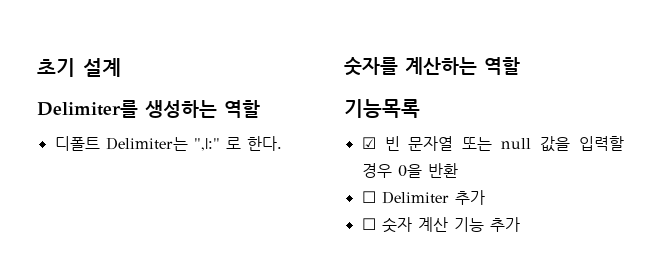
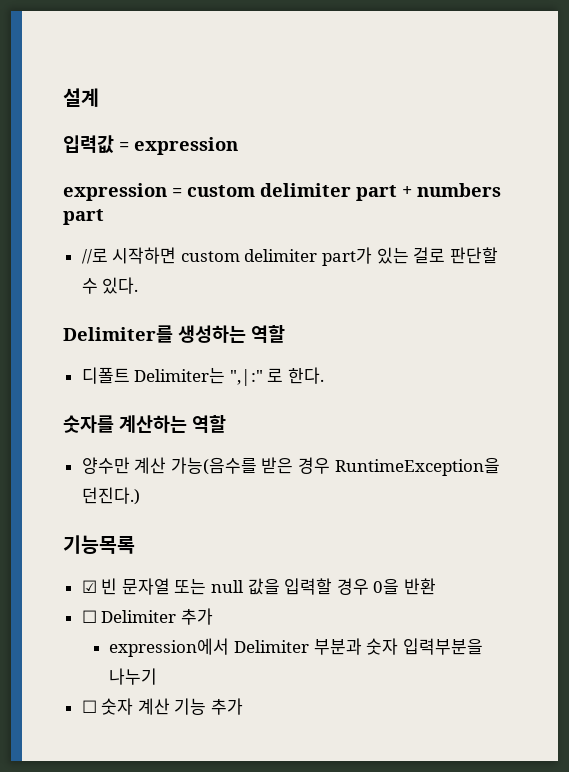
[37,58,75,77] 초기 -> (63, 97) none
(121, 67) none -> [63,135,238,155] [63,183,501,201] [63,209,104,225] [81,247,498,266] [81,277,139,294] // 입력값 = expression // expression = custom delimiter part + numbers part // //로 시작하면 custom delimiter part가 있는 걸로 판단할 수 있다.
(520, 66) none -> [81,457,500,476] [81,487,140,505] // 양수만 계산 가능(음수를 받은 경우 RuntimeException을 던진다.)
(485, 197) none -> [109,638,483,657] [109,668,158,685] // expression에서 Delimiter 부분과 숫자 입력부분을 나누기

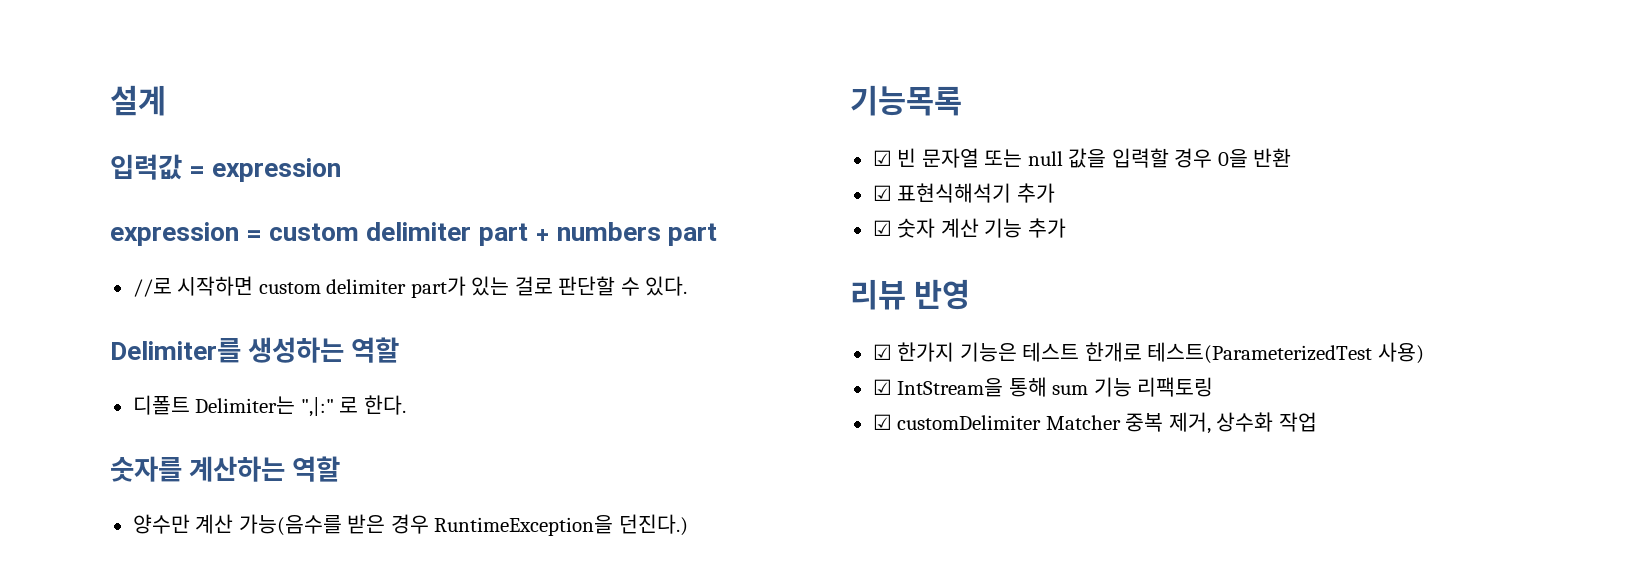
[81,608,213,625] [109,638,483,657] [109,668,158,685] [81,698,244,715] ☐ Delimiter 추가 // expression에서 Delimiter 부분과 숫자 입력부분을 나누기 // ☐ 숫자 계산 기능 추가 -> [872,183,1055,203] [872,218,1066,238] [850,279,971,310] [872,342,1424,364] [872,377,1214,397] [872,412,1317,434] ☑ 표현식해석기 추가 // ☑ 숫자 계산 기능 추가 // 리뷰 반영 // ☑ 한가지 기능은 테스트 한개로 테스트(ParameterizedTest 사용) // ☑ IntStream을 통해 sum 기능 리팩토링 // ☑ customDelimiter Matcher 중복 제거, 상수화 작업

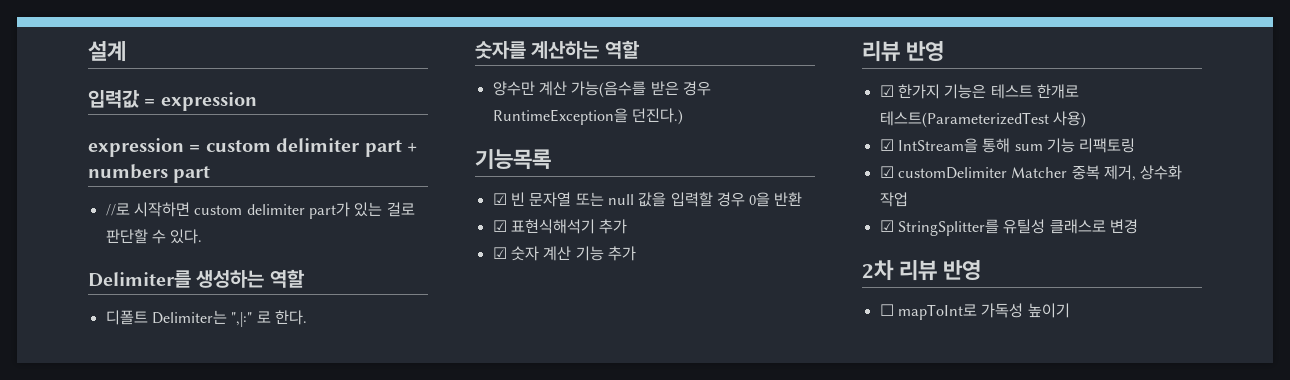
(1317, 422) none -> [879,219,1138,236] [862,260,982,281] [879,303,1070,320] // ☑ StringSplitter를 유틸성 클래스로 변경 // 2차 리뷰 반영 // ☐ mapToInt로 가독성 높이기

